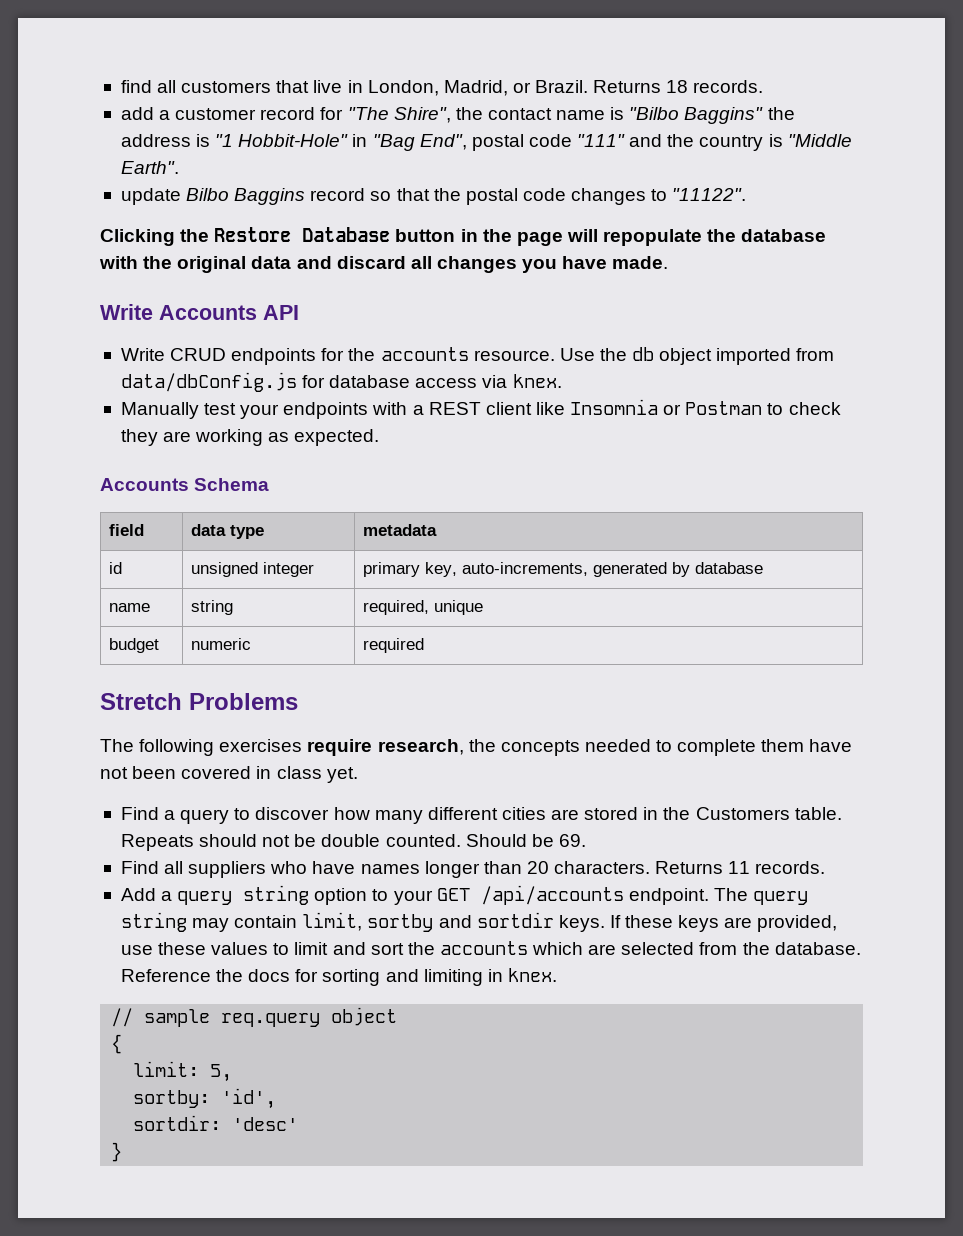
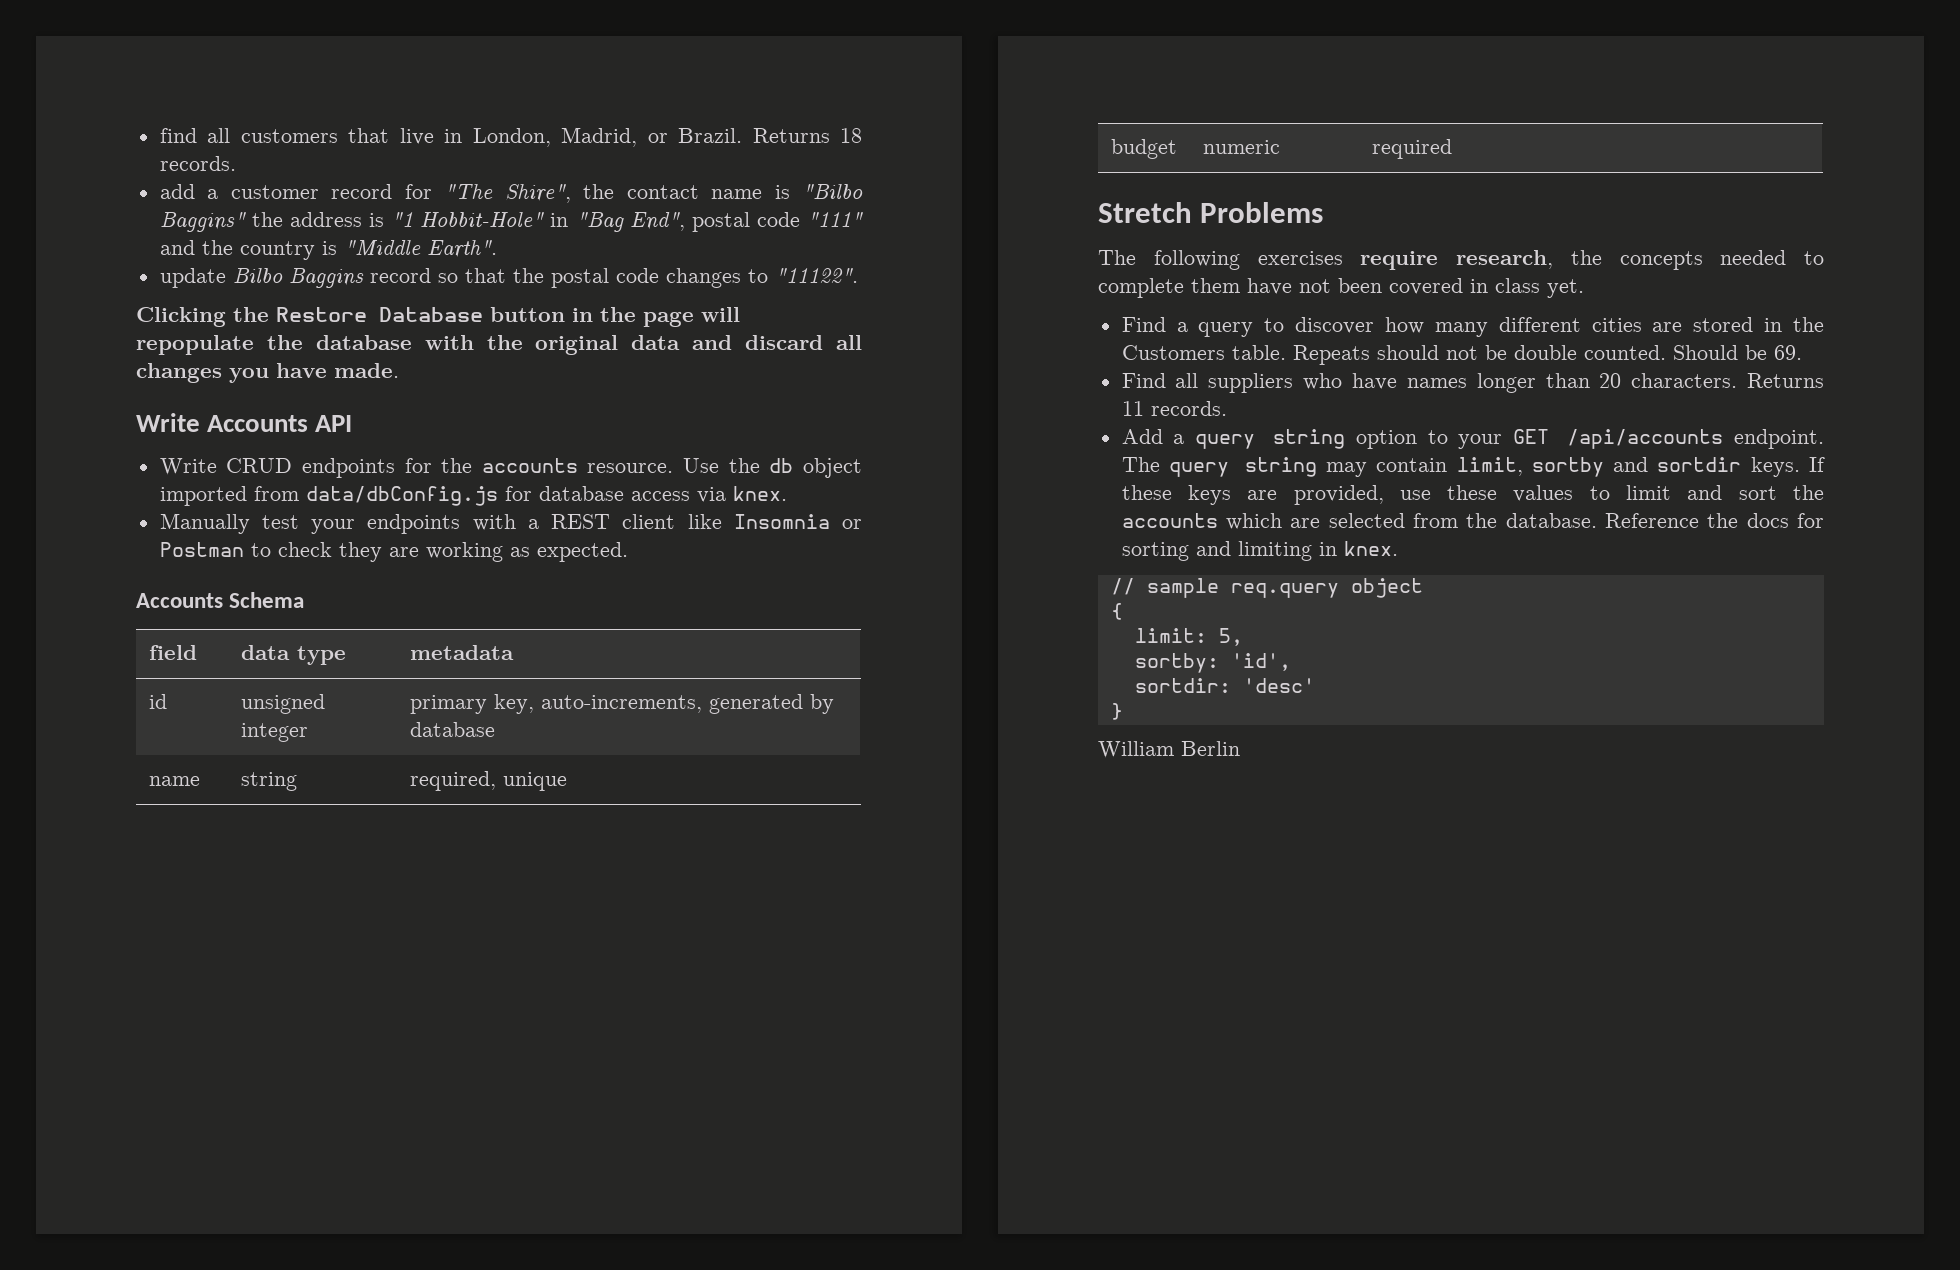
(123, 1152) none -> [1098,741,1240,758] // William Berlin

